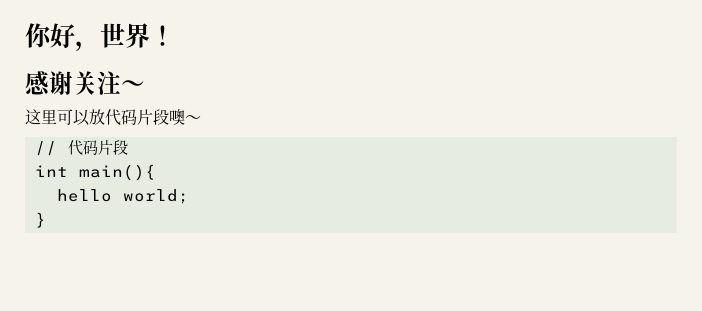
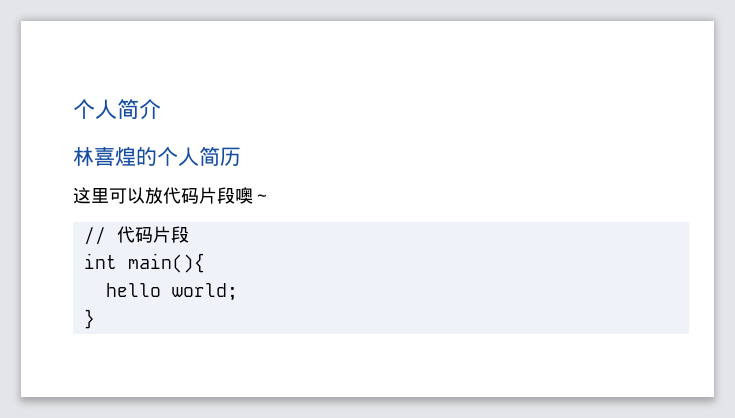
[25,23,175,52] [25,71,145,96] 你好，世界！ // 感谢关注～ -> [73,99,161,120] [73,146,241,166] 个人简介 // 林喜煌的个人简历

